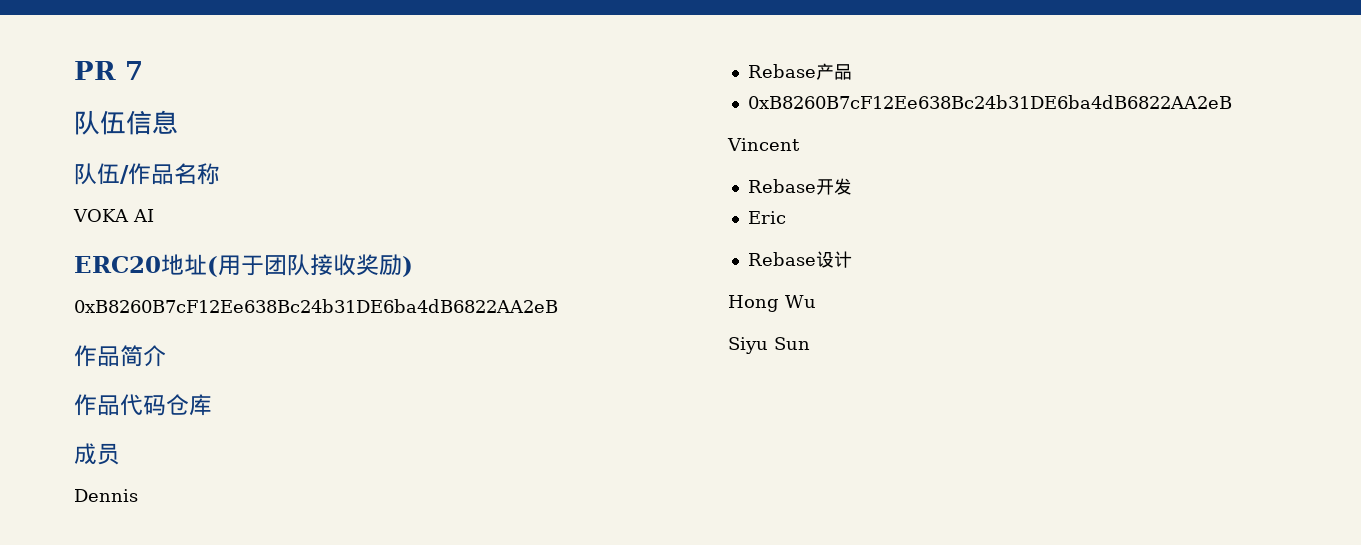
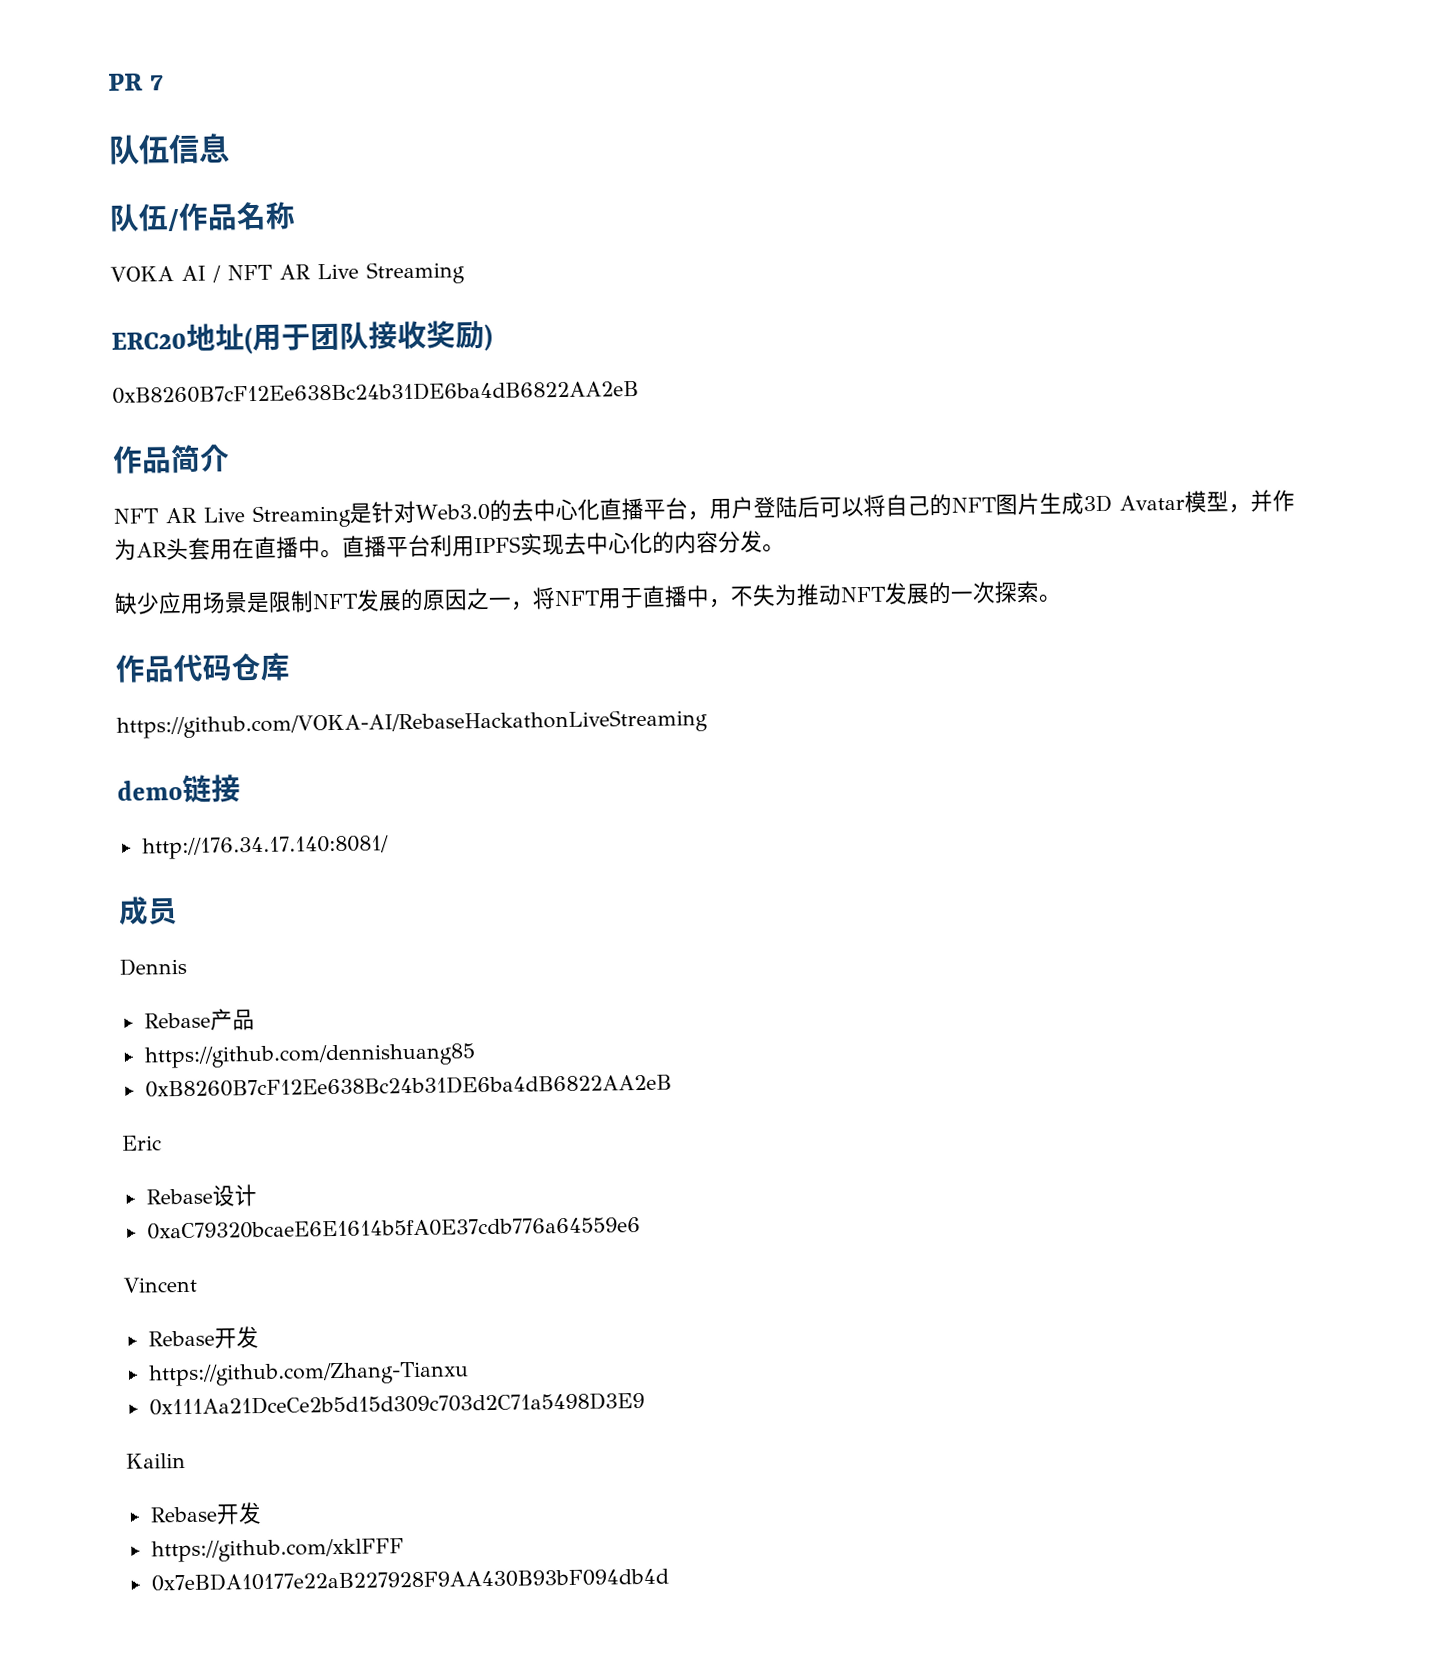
(154, 215) none -> [211,261,465,285] / NFT AR Live Streaming
(166, 356) none -> [113,489,1295,529] [114,530,785,561] [114,580,1062,615] // NFT AR Live Streaming是针对Web3.0的去中心化直播平台，用户登陆后可以将自己的NFT图片生成3D Avatar模型，并作为AR头套用在直播中。直播平台利用IPFS实现去中心化的内容分发。 // 缺少应用场景是限制NFT发展的原因之一，将NFT用于直播中，不失为推动NFT发展的一次探索。
(212, 405) none -> [116,709,708,739] [117,774,241,803] [141,835,389,860] // https://github.com/VOKA-AI/RebaseHackathonLiveStreaming // demo链接 // http://176.34.17.140:8081/
[747,95,1232,109] // 0xB8260B7cF12Ee638Bc24b31DE6ba4dB6822AA2eB -> [143,1043,476,1069] [144,1073,672,1098] [121,1135,162,1151] [145,1184,257,1207] [146,1217,641,1240] // https://github.com/dennishuang85 // 0xB8260B7cF12Ee638Bc24b31DE6ba4dB6822AA2eB // Eric // Rebase设计 // 0xaC79320bcaeE6E1614b5fA0E37cdb776a64559e6
[747,211,786,224] [747,251,852,268] [728,295,816,312] [728,337,810,354] Eric // Rebase设计 // Hong Wu // Siyu Sun -> [147,1361,469,1387] [148,1391,645,1416] [126,1452,186,1469] [149,1502,262,1525] [150,1538,404,1563] [150,1567,669,1592] https://github.com/Zhang-Tianxu // 0x111Aa21DceCe2b5d15d309c703d2C71a5498D3E9 // Kailin // Rebase开发 // https://github.com/xklFFF // 0x7eBDA10177e22aB227928F9AA430B93bF094db4d

